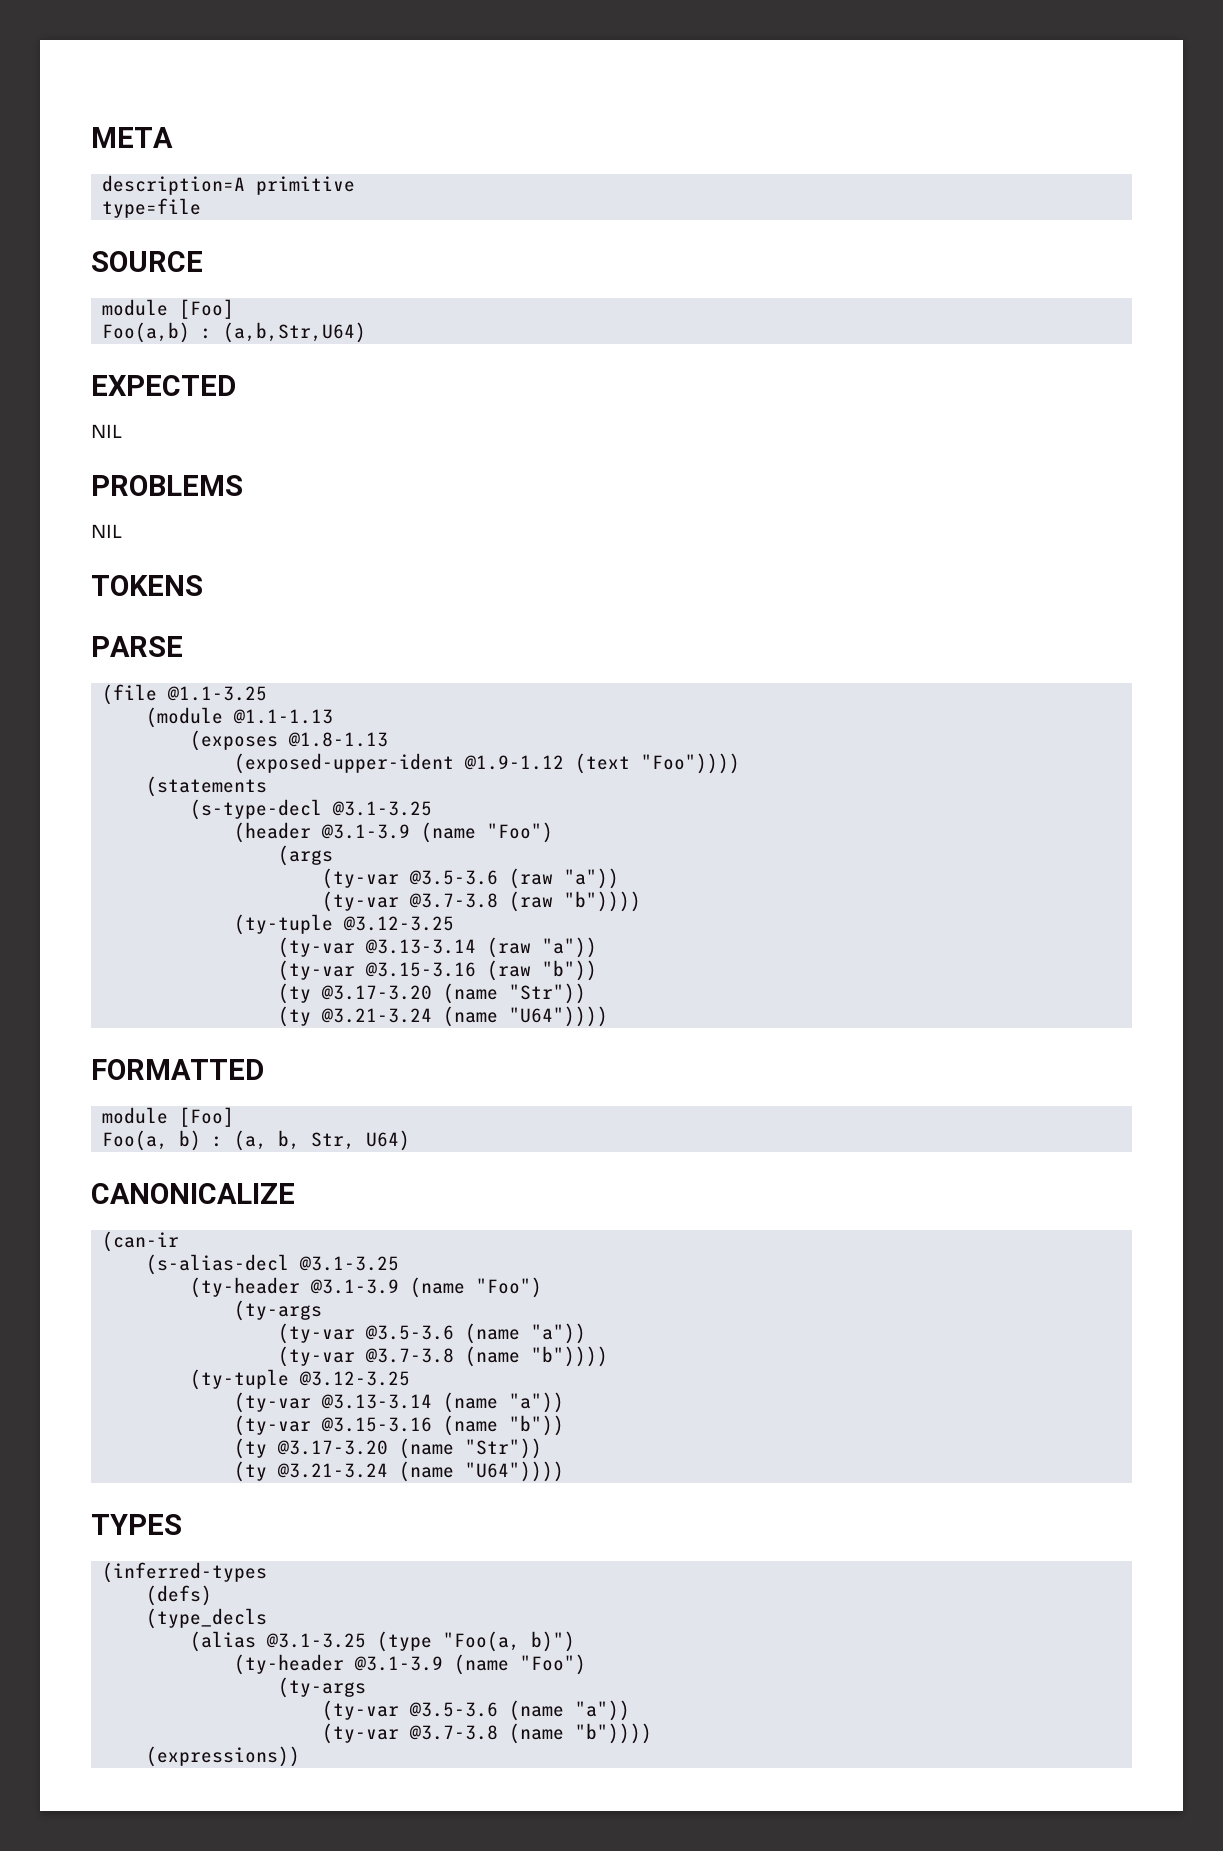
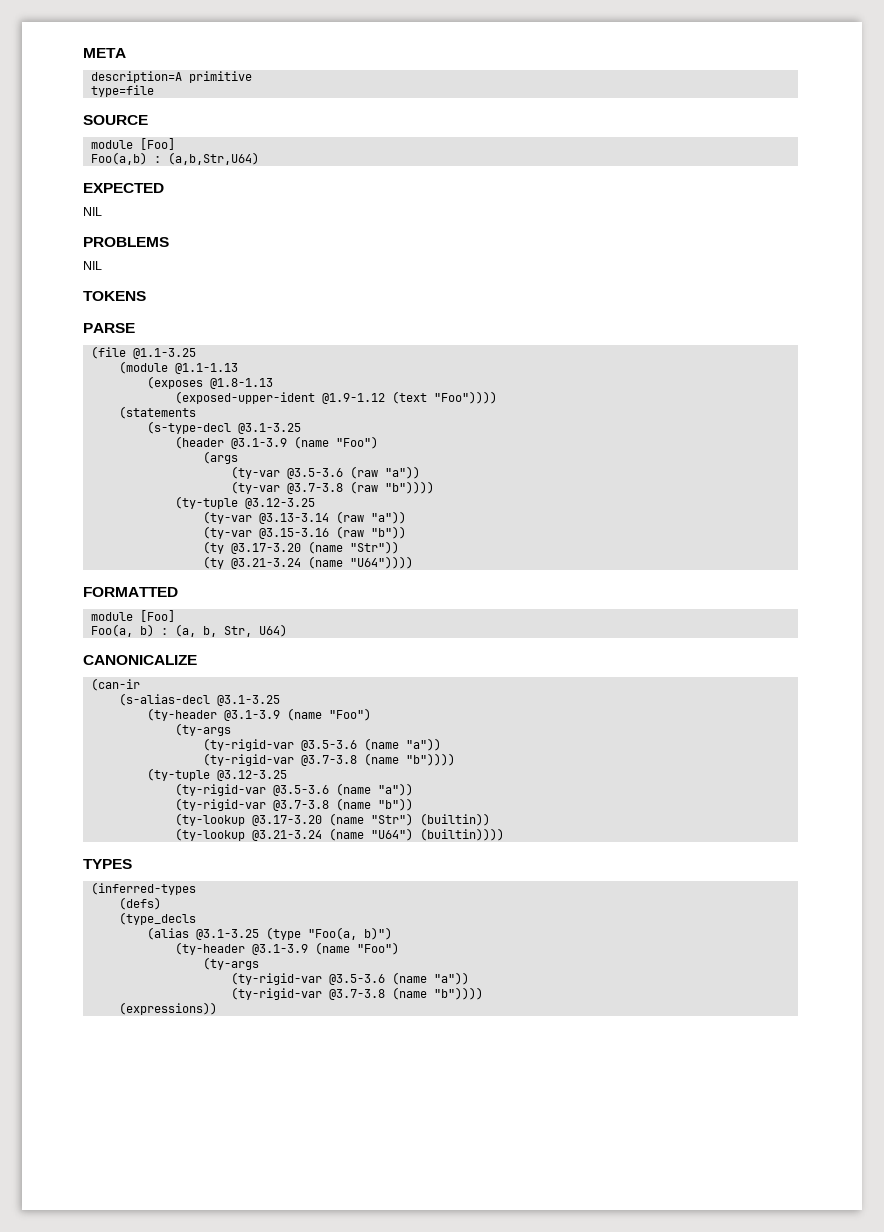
[277,1323,586,1344] [277,1346,355,1367] (ty-var @3.5-3.6 (name "a")) // (ty-var -> [202,738,441,751] [202,753,294,766] (ty-rigid-var @3.5-3.6 (name "a")) // (ty-rigid-var
[233,1392,564,1413] [233,1415,432,1436] (ty-var @3.13-3.14 (name "a")) // (ty-var @3.15-3.16 -> [174,783,413,796] [174,798,329,811] (ty-rigid-var @3.5-3.6 (name "a")) // (ty-rigid-var @3.7-3.8
[233,1438,542,1459] [233,1461,564,1482] (ty @3.17-3.20 (name "Str")) // (ty @3.21-3.24 (name "U64")))) -> [174,813,490,826] [174,828,504,841] (ty-lookup @3.17-3.20 (name "Str") (builtin)) // (ty-lookup @3.21-3.24 (name "U64") (builtin))))
[321,1700,630,1721] [321,1723,399,1744] (ty-var @3.5-3.6 (name "a")) // (ty-var -> [230,972,469,985] [230,987,322,1000] (ty-rigid-var @3.5-3.6 (name "a")) // (ty-rigid-var

